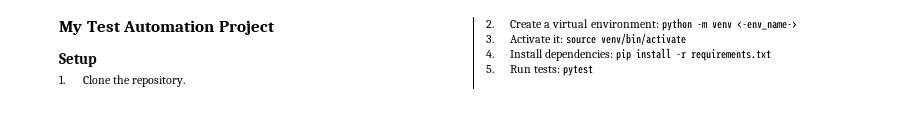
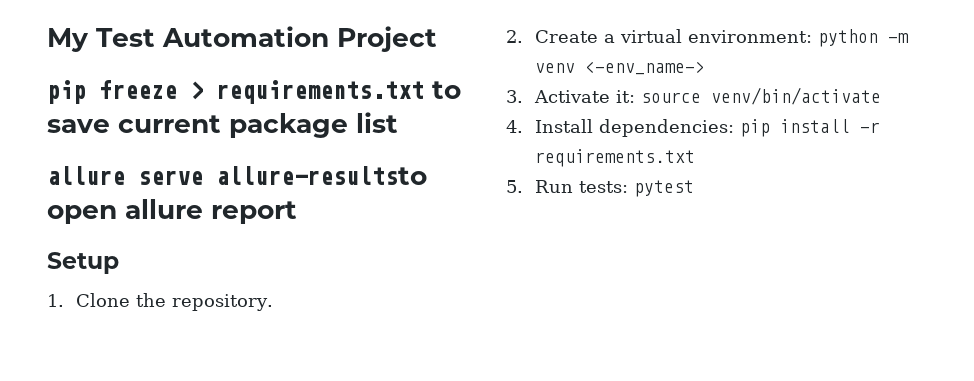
(275, 27) none -> [47,80,461,104] [47,112,398,138] [47,166,427,185] [47,199,297,224] // pip freeze > requirements.txt to save current package list // allure serve allure-resultsto open allure report

